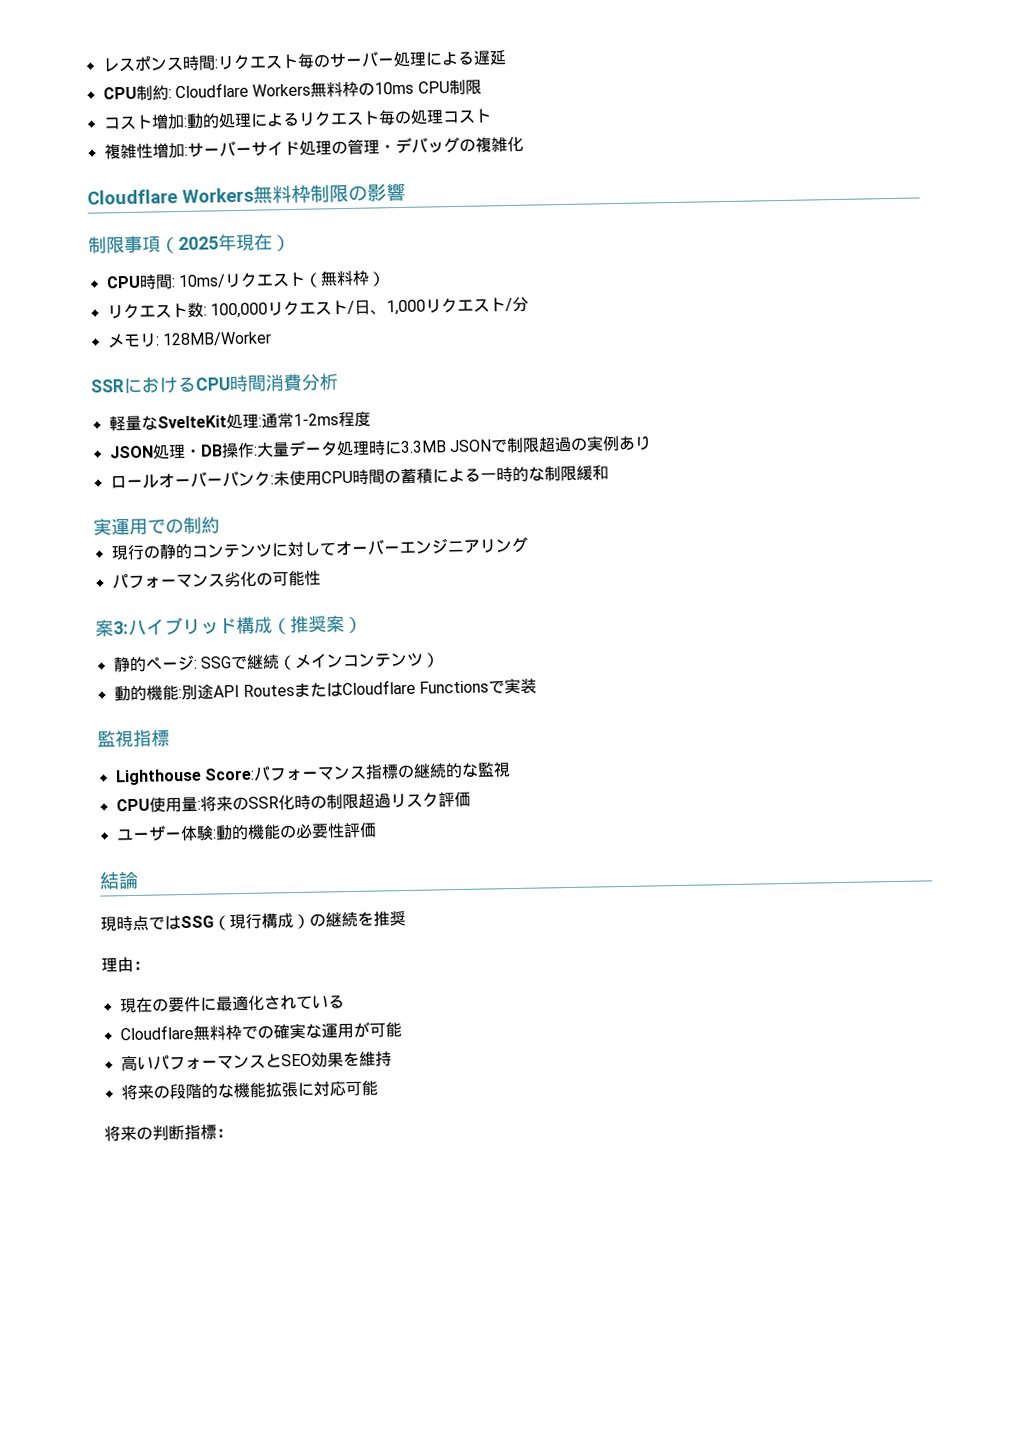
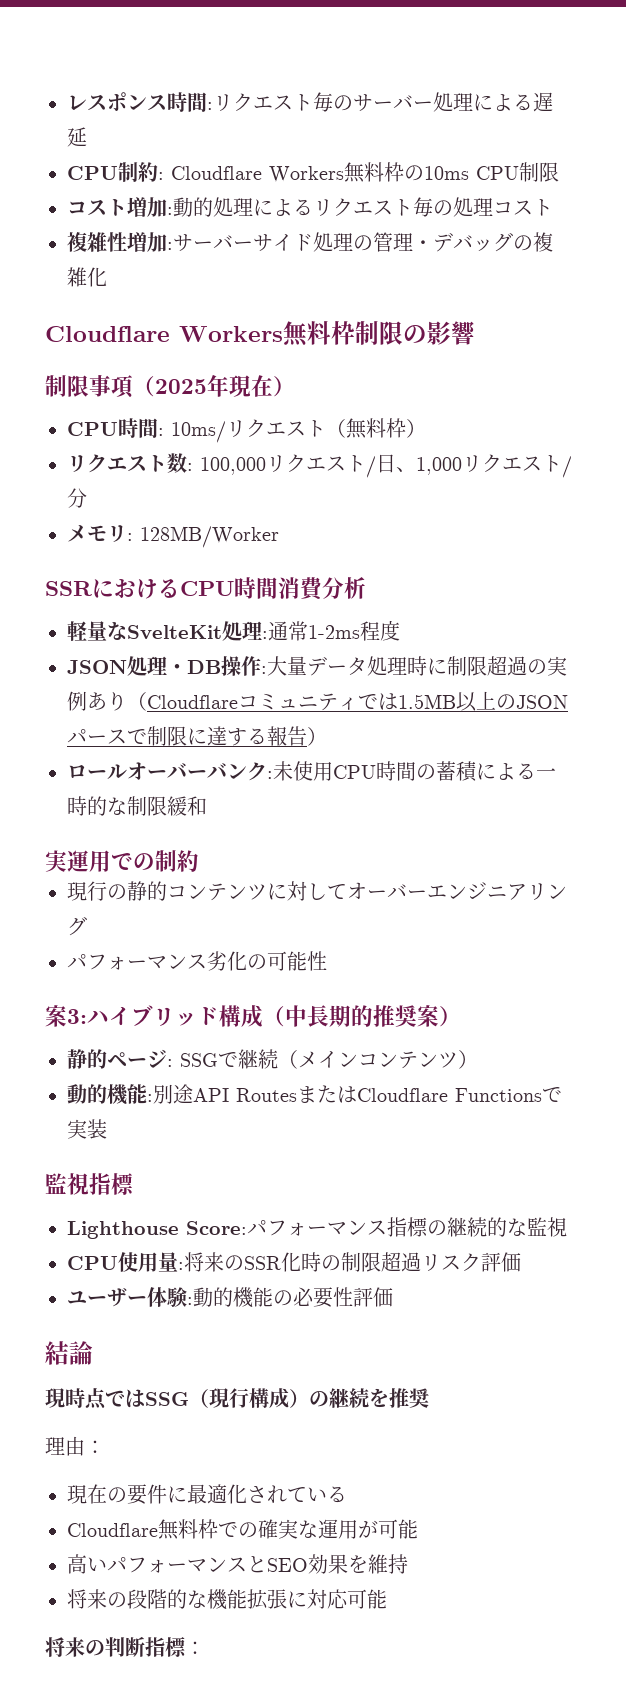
[399,439,508,454] 3.3MB JSONで -> (447, 666) none
(652, 443) none -> [127,691,568,712] [67,726,327,746] （Cloudflareコミュニティでは1.5MB以上のJSONパースで制限に達する報告）
(291, 626) none -> [285,1005,373,1027] 中長期的

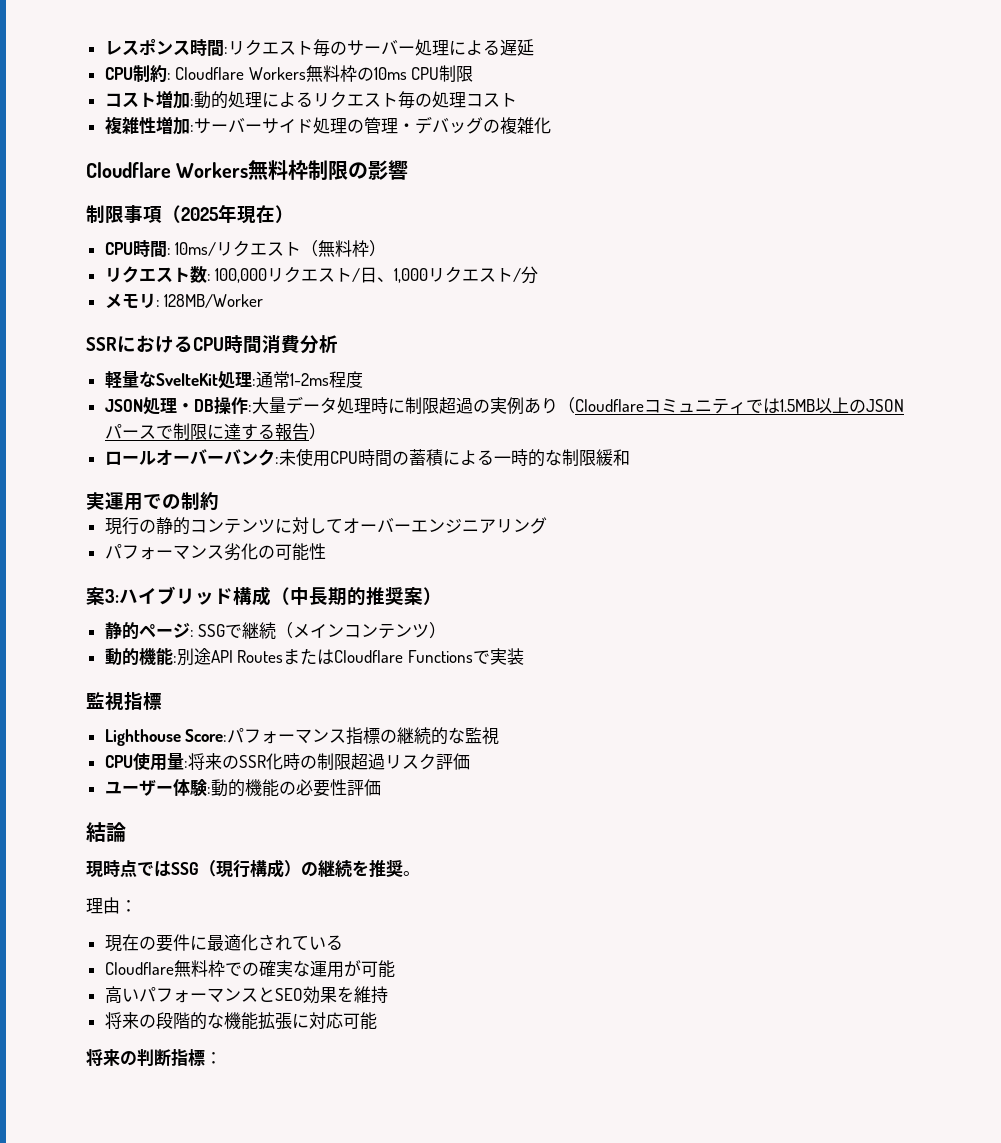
(429, 1398) none -> [403,871,420,876] 。

